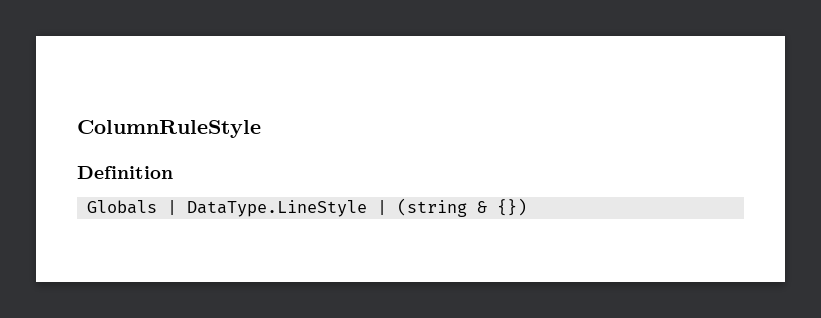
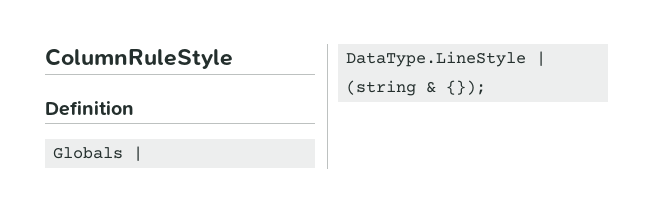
[496,198,527,216] {}) -> [446,80,487,95] {});

